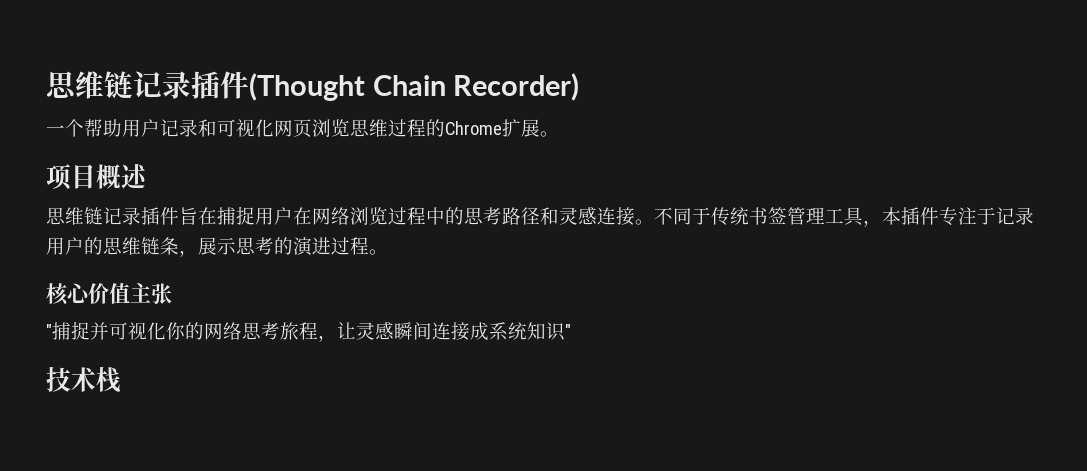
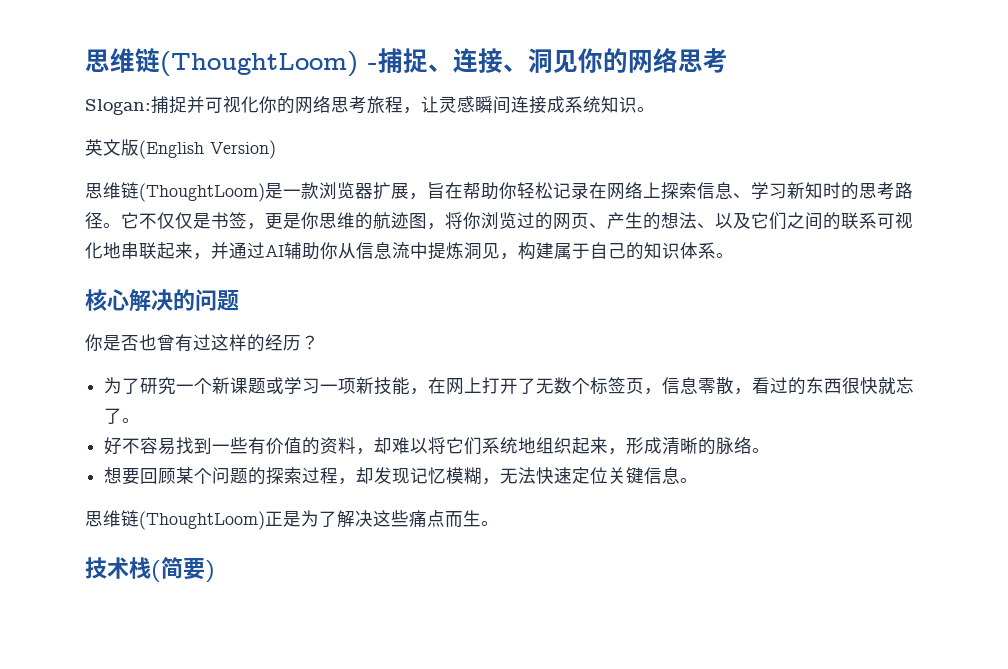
[46,71,580,101] [46,119,559,138] [46,164,148,190] [46,206,1034,227] [46,237,388,257] [46,283,172,306] [46,324,52,338] 思维链记录插件(Thought Chain Recorder) // 一个帮助用户记录和可视化网页浏览思维过程的Chrome扩展。 // 项目概述 // 思维链记录插件旨在捕捉用户在网络浏览过程中的思考路径和灵感连接。不同于传统书签管理工具，本插件专注于记录用户的思维链条，展示思考的演进过程。 // 核心价值主张 // " -> [85,48,728,77] [85,99,151,115] 思维链(ThoughtLoom) -捕捉、连接、洞见你的网络思考 // Slogan:
[565,324,571,338] " -> [637,107,655,112] [85,139,276,159] [85,182,913,202] [85,212,913,230] [85,242,734,260] [85,289,239,312] [85,334,319,352] [104,377,915,395] [104,408,141,424] [104,437,771,455] [104,467,699,485] [85,510,499,530] 。 // 英文版(English Version) // 思维链(ThoughtLoom)是一款浏览器扩展，旨在帮助你轻松记录在网络上探索信息、学习新知时的思考路径。它不仅仅是书签，更是你思维的航迹图，将你浏览过的网页、产生的想法、以及它们之间的联系可视化地串联起来，并通过AI辅助你从信息流中提炼洞见，构建属于自己的知识体系。 // 核心解决的问题 // 你是否也曾有过这样的经历？ // 为了研究一个新课题或学习一项新技能，在网上打开了无数个标签页，信息零散，看过的东西很快就忘了。 // 好不容易找到一些有价值的资料，却难以将它们系统地组织起来，形成清晰的脉络。 // 想要回顾某个问题的探索过程，却发现记忆模糊，无法快速定位关键信息。 // 思维链(ThoughtLoom)正是为了解决这些痛点而生。
(121, 380) none -> [151,557,215,583] (简要)

